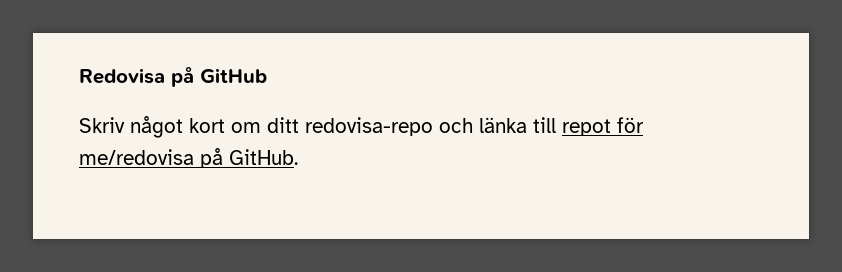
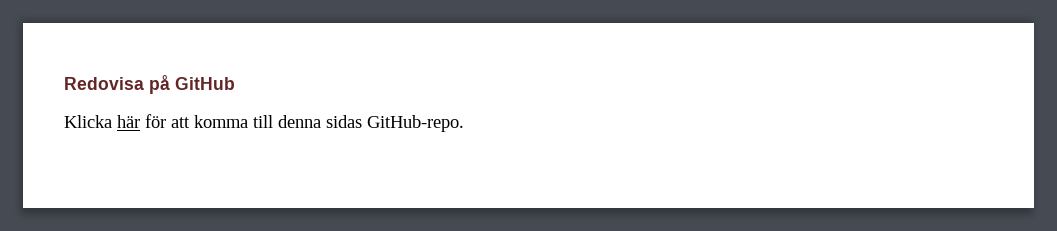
[79,116,644,138] [79,148,298,168] Skriv något kort om ditt redovisa-repo och länka till repot för me/redovisa på GitHub. -> [64,114,464,132] Klicka här för att komma till denna sidas GitHub-repo.

